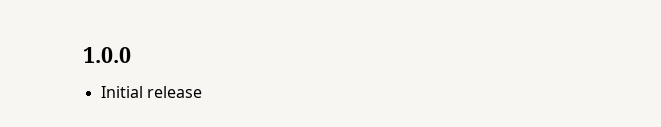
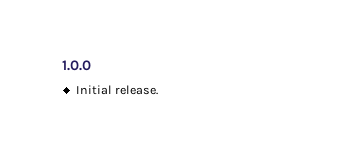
[146,86,202,98] release -> [115,85,159,95] release.

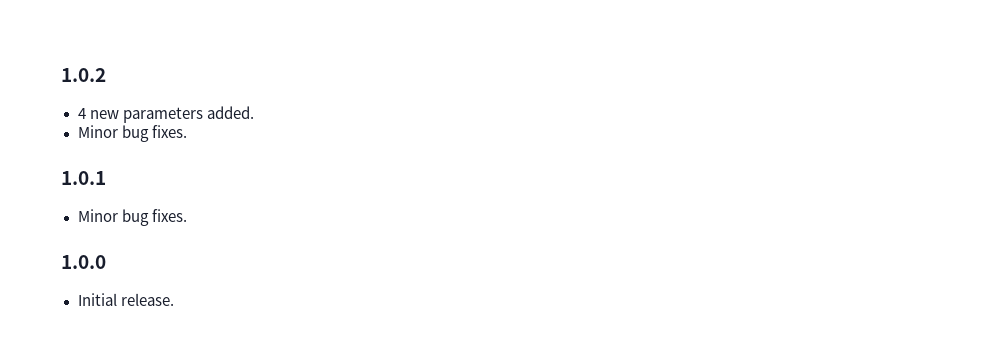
(62, 65) none -> [61,68,106,82] [77,106,254,123] [77,125,187,142] [61,171,106,185] [77,209,187,226] 1.0.2 // 4 new parameters added. // Minor bug fixes. // 1.0.1 // Minor bug fixes. //

